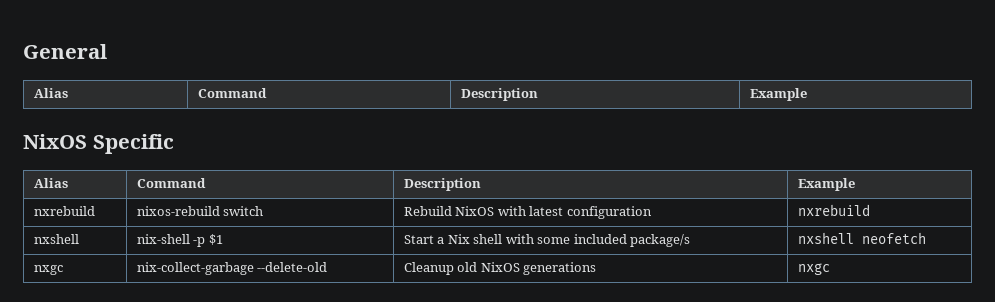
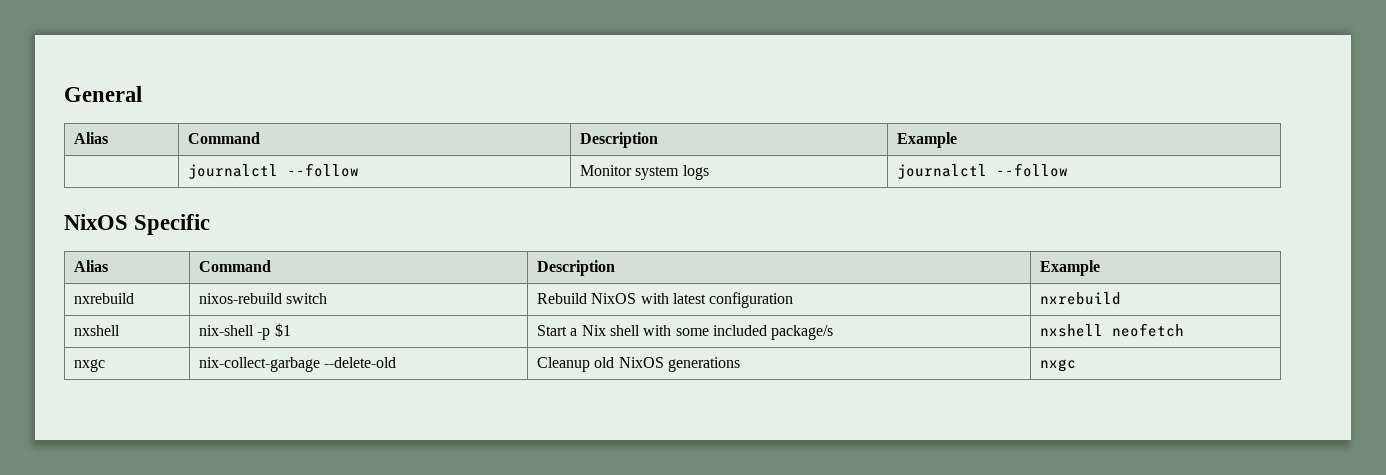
(807, 94) none -> [188,163,360,179] [580,165,709,180] [897,163,1069,179] // | journalctl --follow | Monitor system logs | journalctl --follow

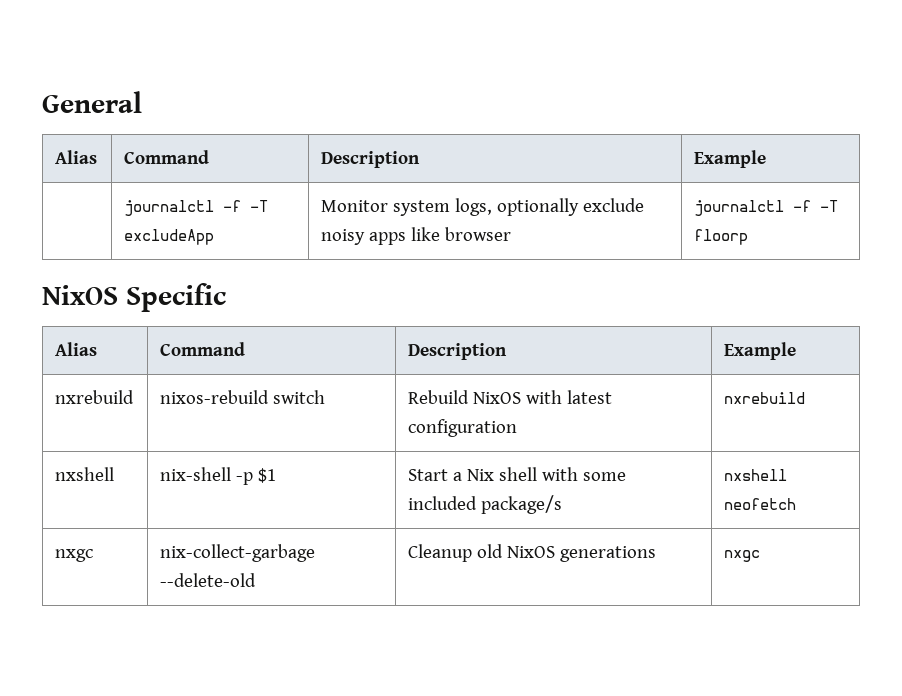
[287,163,360,177] --follow -> [223,200,269,212] [124,229,215,245] -f -T excludeApp
[682,165,709,180] [897,163,1069,179] logs | journalctl --follow -> [455,198,645,216] [321,227,512,245] [694,200,839,216] [694,229,749,245] logs, optionally exclude noisy apps like browser | journalctl -f -T floorp

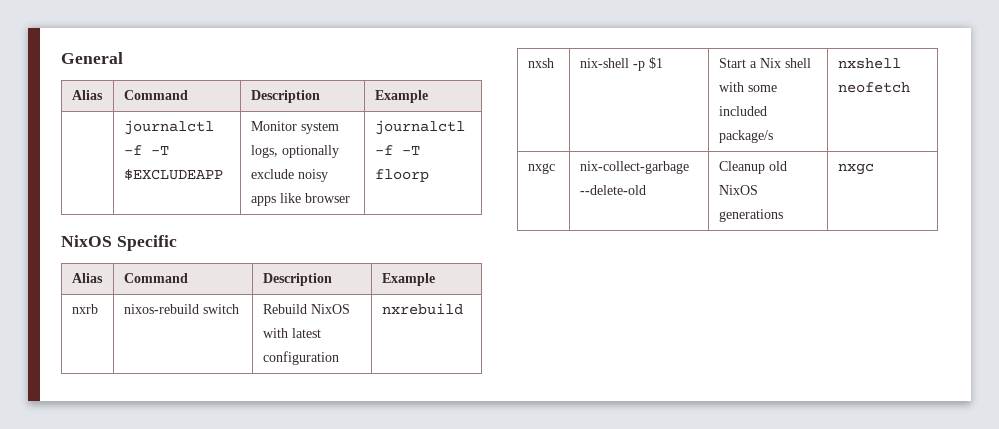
[124,229,215,245] excludeApp -> [123,169,223,180] $EXCLUDEAPP
[55,390,135,404] nxrebuild -> [71,304,98,314] nxrb
[55,467,115,481] nxshell -> [527,58,554,68] nxsh

